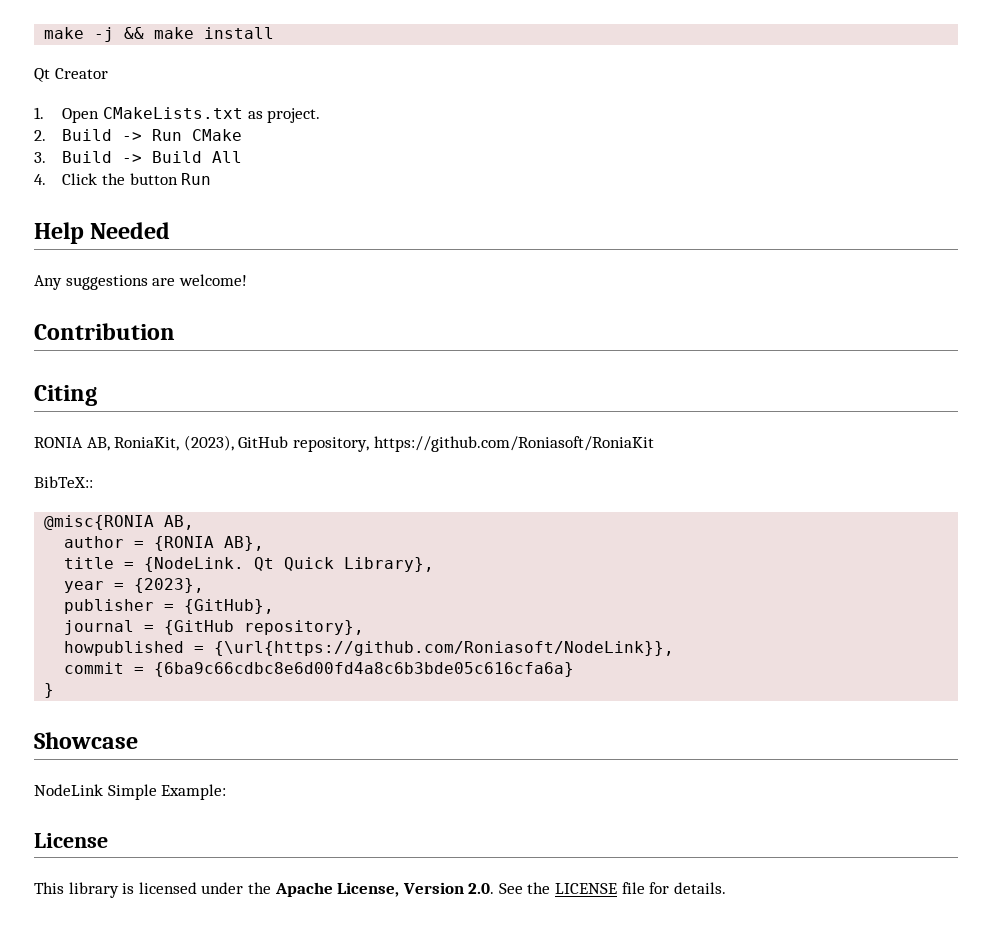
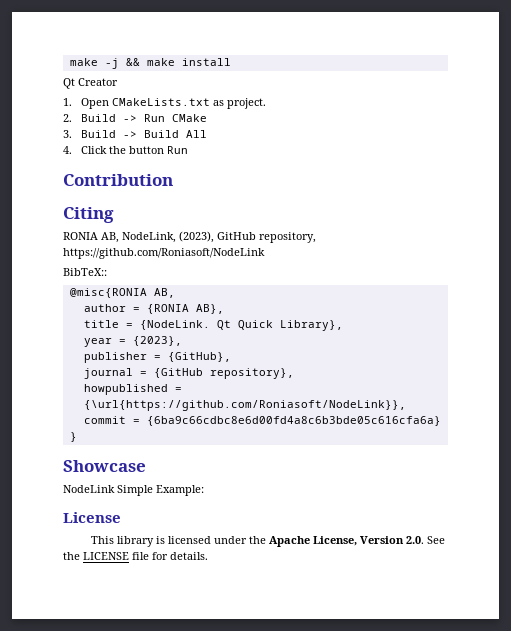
[34,222,171,244] [34,274,247,290] // Help Needed // Any suggestions are welcome! -> (189, 150) none
[114,437,180,451] RoniaKit, -> [122,232,176,243] NodeLink,
[373,436,654,452] https://github.com/Roniasoft/RoniaKit -> [63,248,265,259] https://github.com/Roniasoft/NodeLink

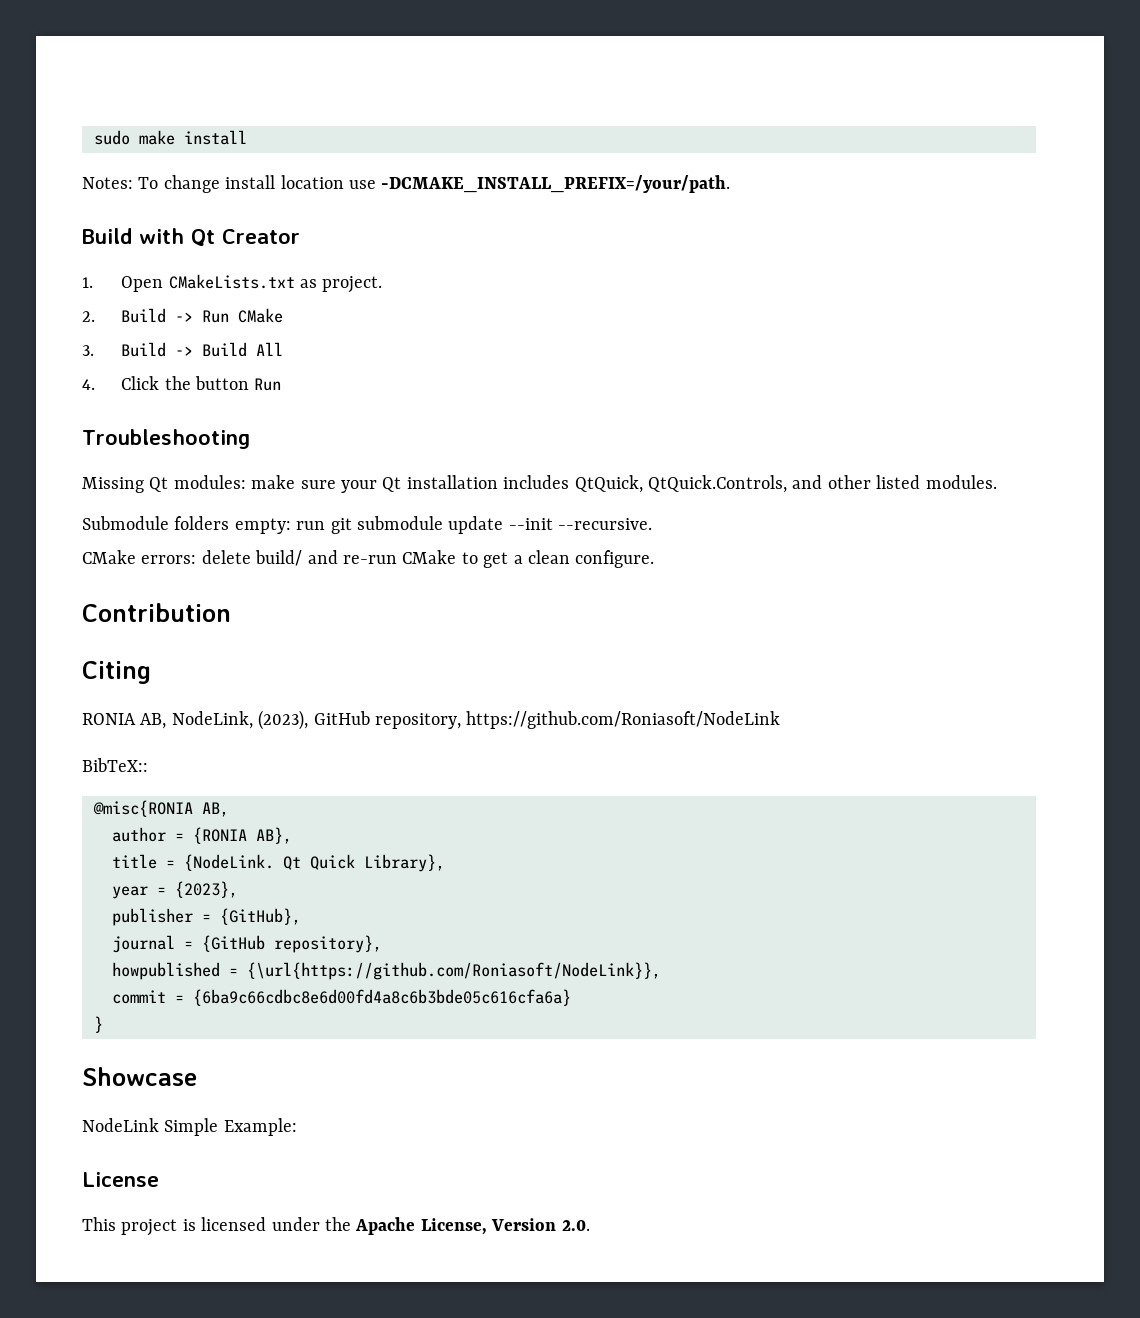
[69,58,140,69] make -j && -> [94,130,130,145] sudo
(231, 62) none -> [82,175,731,193] [82,228,184,244] Notes: To change install location use -DCMAKE_INSTALL_PREFIX=/your/path. // Build with
(189, 150) none -> [82,429,250,449] [82,475,997,493] [82,516,653,534] [82,550,655,568] // Troubleshooting // Missing Qt modules: make sure your Qt installation includes QtQuick, QtQuick.Controls, and other listed modules. // Submodule folders empty: run git submodule update --init --recursive. // CMake errors: delete build/ and re-run CMake to get a clean configure.
[116,536,154,547] library -> [121,1219,178,1236] project
[426,536,445,544] [63,552,208,560] See the LICENSE file for details. -> (590, 1225) none

